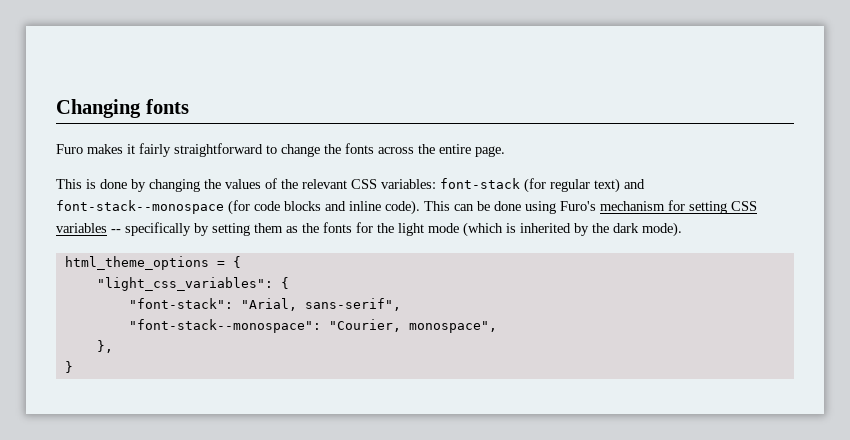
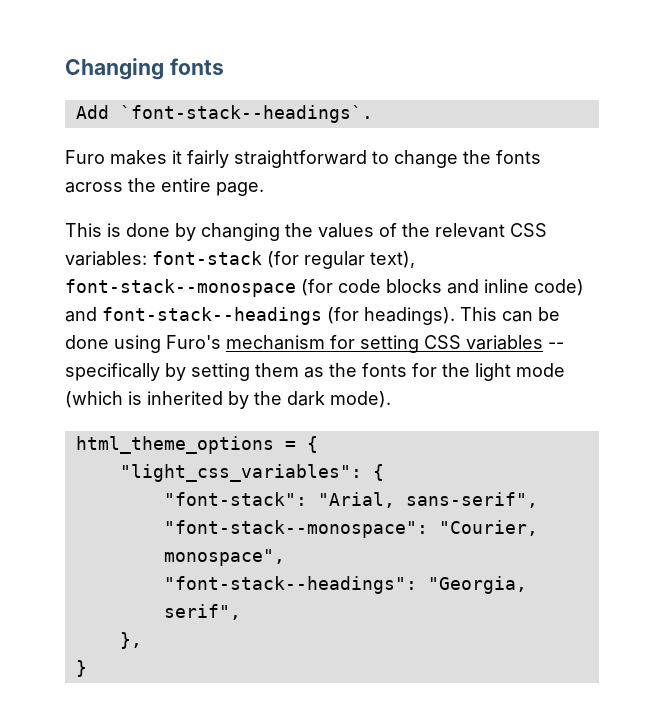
(189, 106) none -> [75,105,373,123] // Add `font-stack--headings`.
[594,178,645,193] text) and -> [370,251,415,268] text),
[385,200,420,215] code). -> [534,279,584,296] [65,307,455,325] code) and font-stack--headings (for headings).
(497, 327) none -> [163,576,527,594] [163,604,241,620] // "font-stack--headings": "Georgia, serif",

